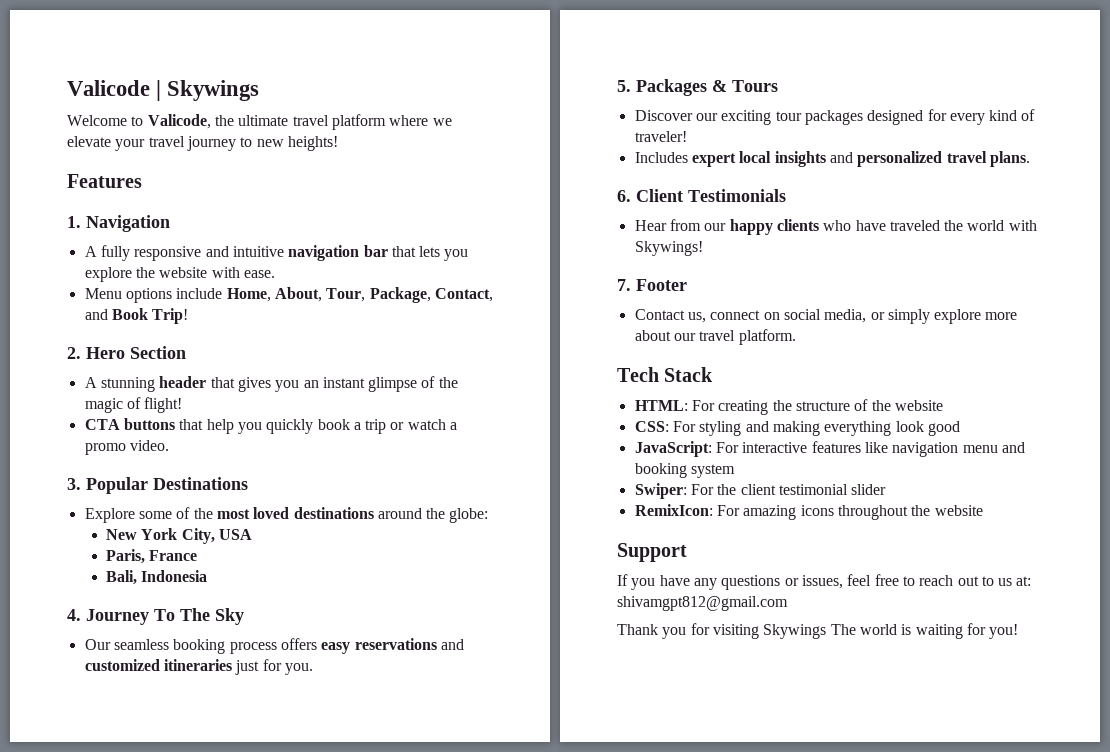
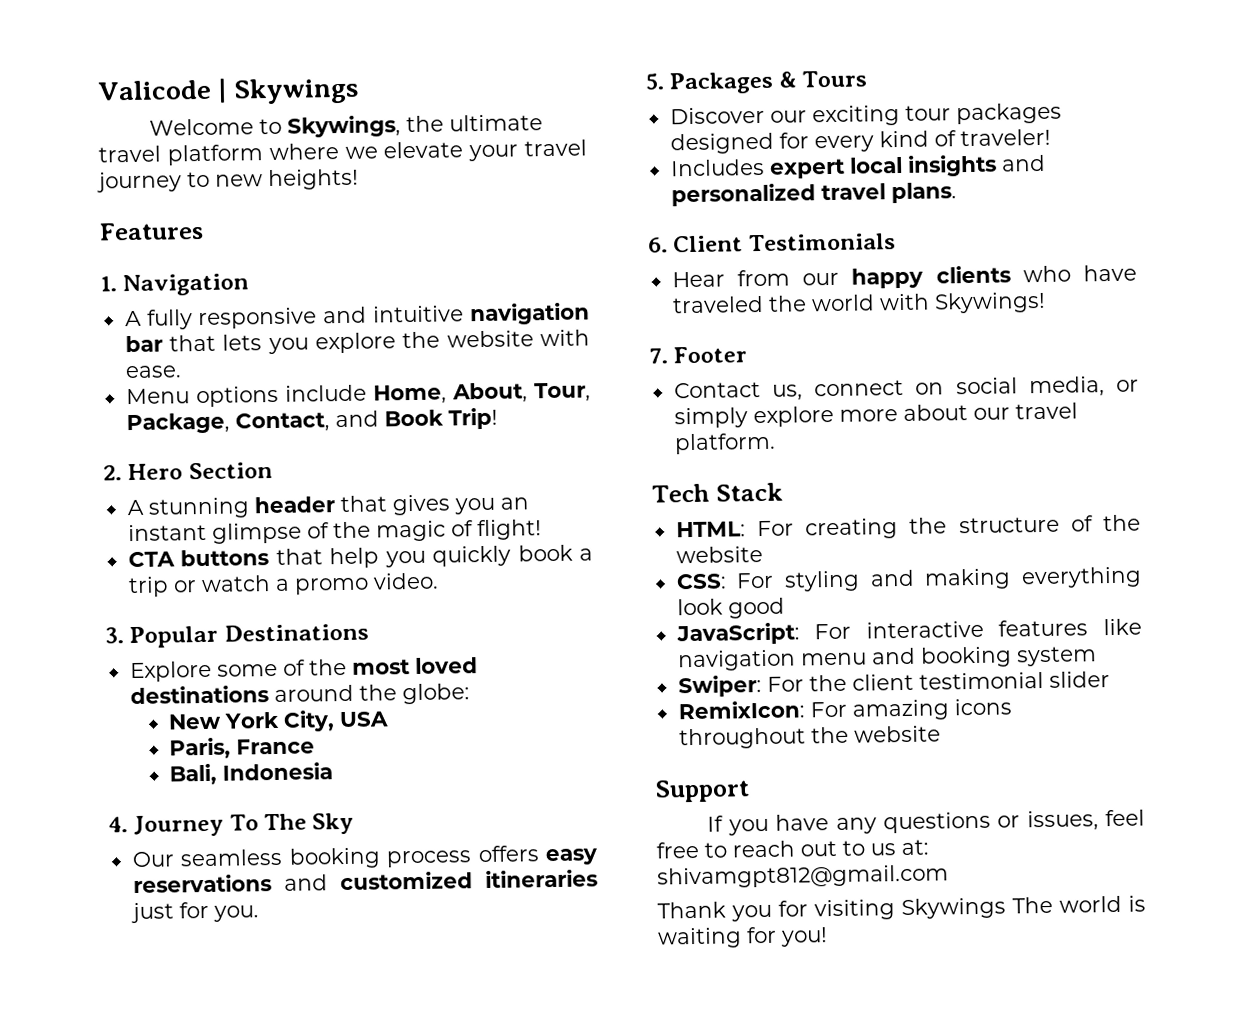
[147,114,211,129] Valicode, -> [287,115,402,138] Skywings,

